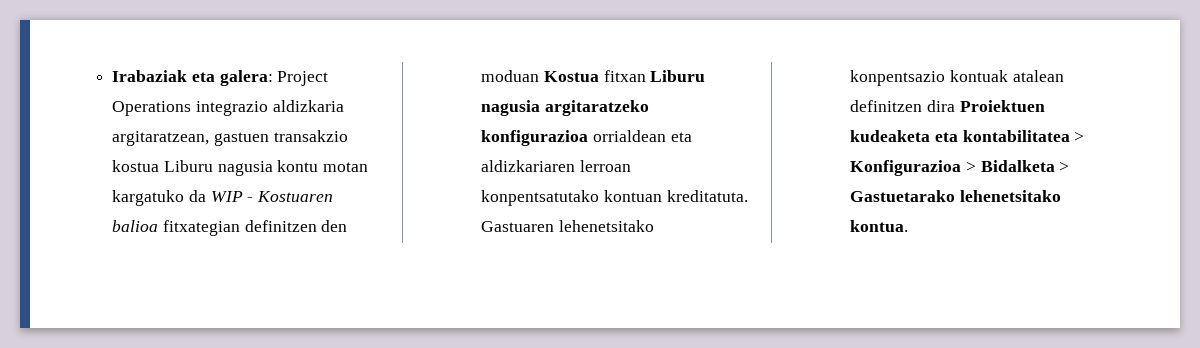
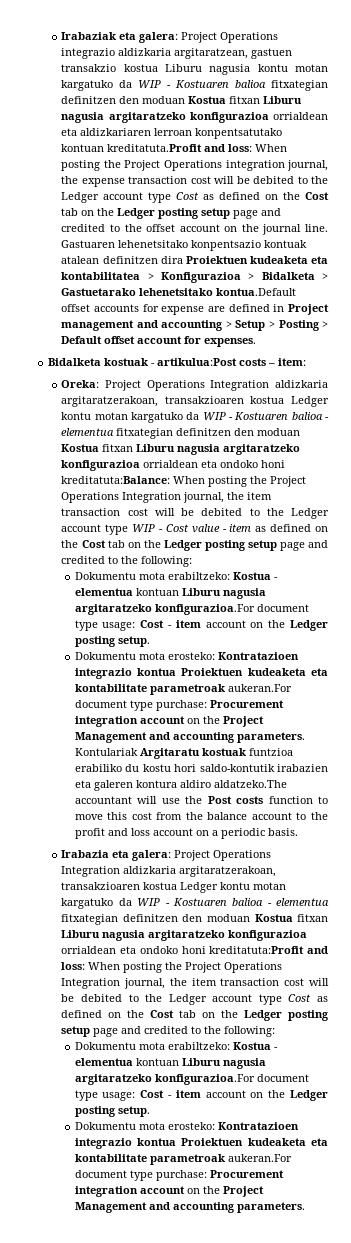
[666,190,748,202] kreditatuta. -> [107,144,288,152] [61,160,328,171] [61,176,329,187] [61,192,330,203] [61,208,282,219] [61,224,329,235] kreditatuta.Profit and loss: When posting the Project Operations integration journal, the expense transaction cost will be debited to the Ledger account type Cost as defined on the Cost tab on the Ledger posting setup page and credited to the offset account on the journal line.
[850,220,909,232] kontua. -> [216,288,297,296] [61,304,329,315] [61,320,328,331] [61,336,257,347] [48,358,307,366] [61,380,328,391] [61,396,329,407] [61,412,330,423] [61,428,301,439] [61,444,301,455] [61,460,286,471] [61,476,307,487] [61,492,273,503] [61,508,329,519] [61,524,328,535] [61,540,328,551] [61,556,193,567] [74,572,278,580] [74,588,266,599] [74,604,309,615] [74,620,329,631] [74,636,150,647] [74,652,299,660] [74,668,328,679] [74,684,292,695] [74,700,284,711] [74,716,264,727] [74,732,305,743] [74,748,293,759] [74,764,328,772] [74,780,287,791] [74,796,328,804] [74,812,329,820] [74,828,298,839] [61,850,272,861] [61,866,277,877] [61,882,287,893] [61,898,329,909] [61,914,328,925] [61,930,308,941] [61,946,328,954] [61,962,283,973] [61,978,329,989] [61,994,329,1005] [61,1010,330,1021] [61,1026,276,1037] [74,1042,278,1050] [74,1058,266,1069] [74,1074,309,1085] [74,1090,329,1101] [74,1106,150,1117] [74,1122,299,1130] [74,1138,328,1149] [74,1154,292,1165] [74,1170,284,1181] [74,1186,264,1197] [74,1202,305,1213] kontua.Default offset accounts for expense are defined in Project management and accounting > Setup > Posting > Default offset account for expenses. // Bidalketa kostuak - artikulua:Post costs – item: // Oreka: Project Operations Integration aldizkaria argitaratzerakoan, transakzioaren kostua Ledger kontu motan kargatuko da WIP - Kostuaren balioa - elementua fitxategian definitzen den moduan Kostua fitxan Liburu nagusia argitaratzeko konfigurazioa orrialdean eta ondoko honi kreditatuta:Balance: When posting the Project Operations Integration journal, the item transaction cost will be debited to the Ledger account type WIP - Cost value - item as defined on the Cost tab on the Ledger posting setup page and credited to the following: // Dokumentu mota erabiltzeko: Kostua - elementua kontuan Liburu nagusia argitaratzeko konfigurazioa.For document type usage: Cost - item account on the Ledger posting setup. // Dokumentu mota erosteko: Kontratazioen integrazio kontua Proiektuen kudeaketa eta kontabilitate parametroak aukeran.For document type purchase: Procurement integration account on the Project Management and accounting parameters. Kontulariak Argitaratu kostuak funtzioa erabiliko du kostu hori saldo-kontutik irabazien eta galeren kontura aldiro aldatzeko.The accountant will use the Post costs function to move this cost from the balance account to the profit and loss account on a periodic basis. // Irabazia eta galera: Project Operations Integration aldizkaria argitaratzerakoan, transakzioaren kostua Ledger kontu motan kargatuko da WIP - Kostuaren balioa - elementua fitxategian definitzen den moduan Kostua fitxan Liburu nagusia argitaratzeko konfigurazioa orrialdean eta ondoko honi kreditatuta:Profit and loss: When posting the Project Operations Integration journal, the item transaction cost will be debited to the Ledger account type Cost as defined on the Cost tab on the Ledger posting setup page and credited to the following: // Dokumentu mota erabiltzeko: Kostua - elementua kontuan Liburu nagusia argitaratzeko konfigurazioa.For document type usage: Cost - item account on the Ledger posting setup. // Dokumentu mota erosteko: Kontratazioen integrazio kontua Proiektuen kudeaketa eta kontabilitate parametroak aukeran.For document type purchase: Procurement integration account on the Project Management and accounting parameters.

